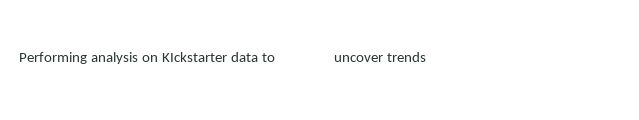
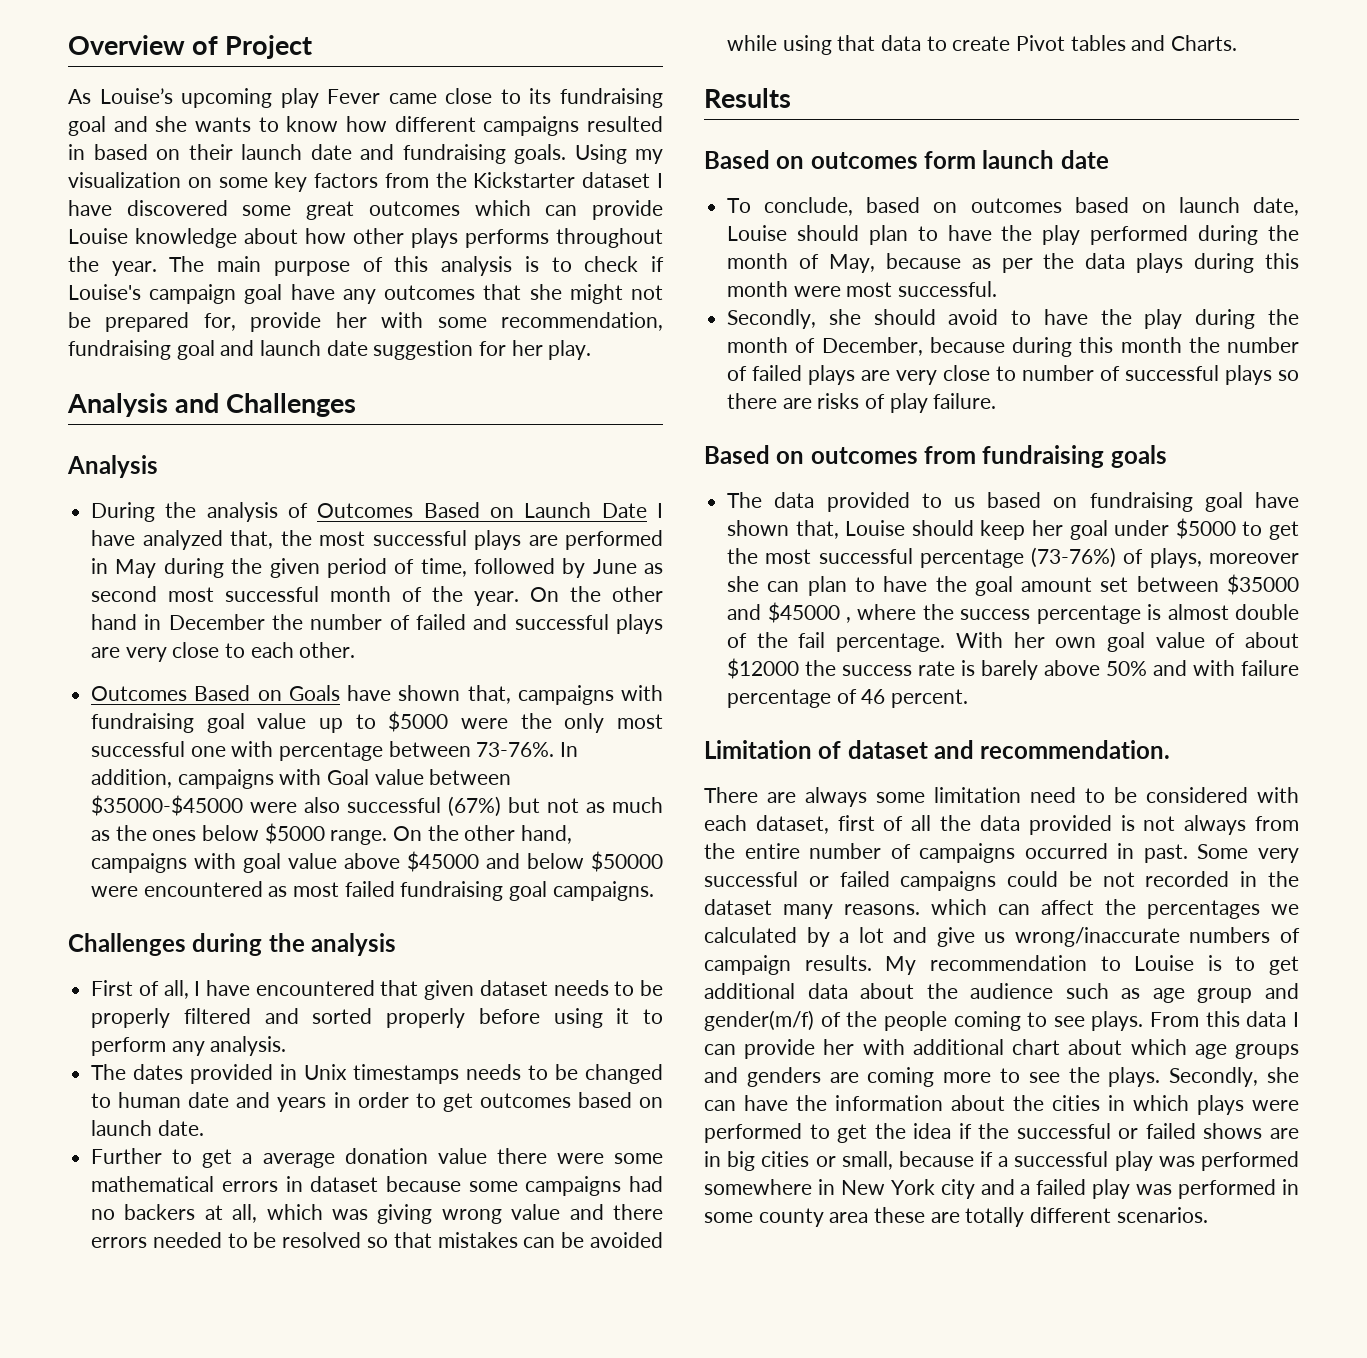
[19,52,426,64] Performing analysis on KIckstarter data to uncover trends -> [68,35,313,59] [68,88,663,108] [68,116,663,136] [68,144,663,164] [68,172,663,192] [68,200,663,220] [68,228,663,248] [68,256,665,276] [68,284,663,304] [68,312,663,332] [68,340,592,360] [67,393,357,417] [67,455,158,478] [91,502,663,522] [91,530,663,550] [91,558,664,578] [91,586,663,606] [91,614,663,634] [91,642,356,662] [91,685,663,705] [91,711,663,733] [91,741,579,761] [91,769,512,789] [91,795,663,817] [91,823,573,845] [91,851,663,873] [91,881,654,901] [68,933,397,956] [91,980,663,1000] [91,1008,663,1028] [91,1036,287,1056] [91,1064,663,1084] [91,1092,663,1112] [91,1120,204,1136] [91,1148,664,1168] [91,1176,663,1196] [91,1204,663,1224] [91,1232,663,1248] [727,35,1238,55] [704,88,791,108] [704,150,1109,169] [727,197,1299,216] [727,225,1299,245] [727,253,1299,273] [727,281,998,297] [727,309,1299,329] [727,337,1299,357] [727,365,1299,385] [727,393,997,413] [704,445,1167,468] [727,492,1299,512] [727,518,1299,540] [727,547,1299,568] [727,574,1299,596] [727,602,1299,624] [727,632,1299,652] [727,658,1299,680] [727,689,969,708] [704,740,1171,759] [704,787,1299,807] [704,815,1299,835] [704,843,1299,863] [704,871,1299,891] [704,899,1299,919] [704,927,1300,947] [704,955,1299,975] [704,983,1299,1003] [704,1010,1299,1031] [704,1039,1299,1059] [704,1067,1299,1087] [704,1095,1299,1115] [704,1123,1299,1143] [704,1151,1299,1171] [704,1179,1299,1199] [704,1207,1208,1227] Overview of Project // As Louise’s upcoming play Fever came close to its fundraising goal and she wants to know how different campaigns resulted in based on their launch date and fundraising goals. Using my visualization on some key factors from the Kickstarter dataset I have discovered some great outcomes which can provide Louise knowledge about how other plays performs throughout the year. The main purpose of this analysis is to check if Louise's campaign goal have any outcomes that she might not be prepared for, provide her with some recommendation, fundraising goal and launch date suggestion for her play. // Analysis and Challenges // Analysis // During the analysis of Outcomes Based on Launch Date I have analyzed that, the most successful plays are performed in May during the given period of time, followed by June as second most successful month of the year. On the other hand in December the number of failed and successful plays are very close to each other. // Outcomes Based on Goals have shown that, campaigns with fundraising goal value up to $5000 were the only most successful one with percentage between 73-76%. In addition, campaigns with Goal value between $35000-$45000 were also successful (67%) but not as much as the ones below $5000 range. On the other hand, campaigns with goal value above $45000 and below $50000 were encountered as most failed fundraising goal campaigns. // Challenges during the analysis // First of all, I have encountered that given dataset needs to be properly filtered and sorted properly before using it to perform any analysis. // The dates provided in Unix timestamps needs to be changed to human date and years in order to get outcomes based on launch date. // Further to get a average donation value there were some mathematical errors in dataset because some campaigns had no backers at all, which was giving wrong value and there errors needed to be resolved so that mistakes can be avoided while using that data to create Pivot tables and Charts. // Results // Based on outcomes form launch date // To conclude, based on outcomes based on launch date, Louise should plan to have the play performed during the month of May, because as per the data plays during this month were most successful. // Secondly, she should avoid to have the play during the month of December, because during this month the number of failed plays are very close to number of successful plays so there are risks of play failure. // Based on outcomes from fundraising goals // The data provided to us based on fundraising goal have shown that, Louise should keep her goal under $5000 to get the most successful percentage (73-76%) of plays, moreover she can plan to have the goal amount set between $35000 and $45000 , where the success percentage is almost double of the fail percentage. With her own goal value of about $12000 the success rate is barely above 50% and with failure percentage of 46 percent. // Limitation of dataset and recommendation. // There are always some limitation need to be considered with each dataset, first of all the data provided is not always from the entire number of campaigns occurred in past. Some very successful or failed campaigns could be not recorded in the dataset many reasons. which can affect the percentages we calculated by a lot and give us wrong/inaccurate numbers of campaign results. My recommendation to Louise is to get additional data about the audience such as age group and gender(m/f) of the people coming to see plays. From this data I can provide her with additional chart about which age groups and genders are coming more to see the plays. Secondly, she can have the information about the cities in which plays were performed to get the idea if the successful or failed shows are in big cities or small, because if a successful play was performed somewhere in New York city and a failed play was performed in some county area these are totally different scenarios.

